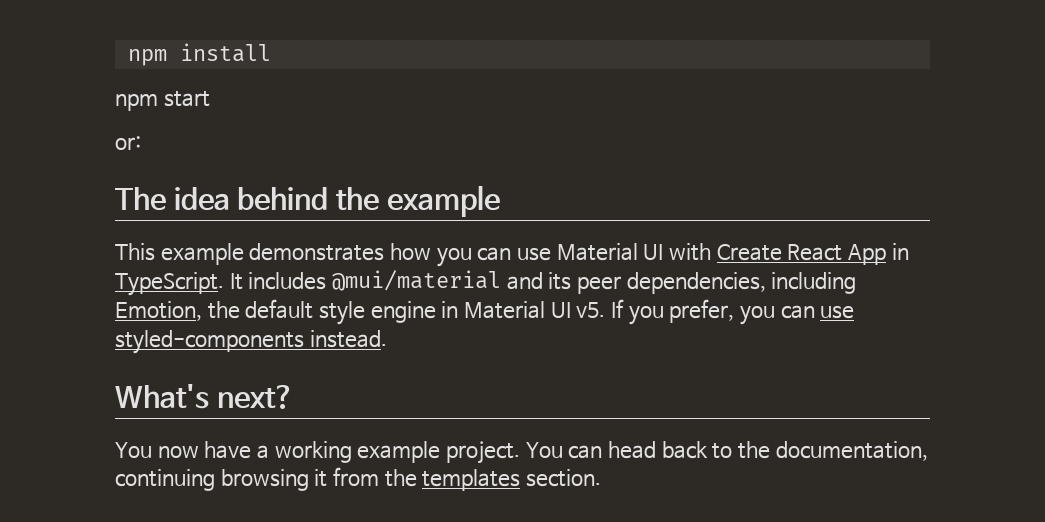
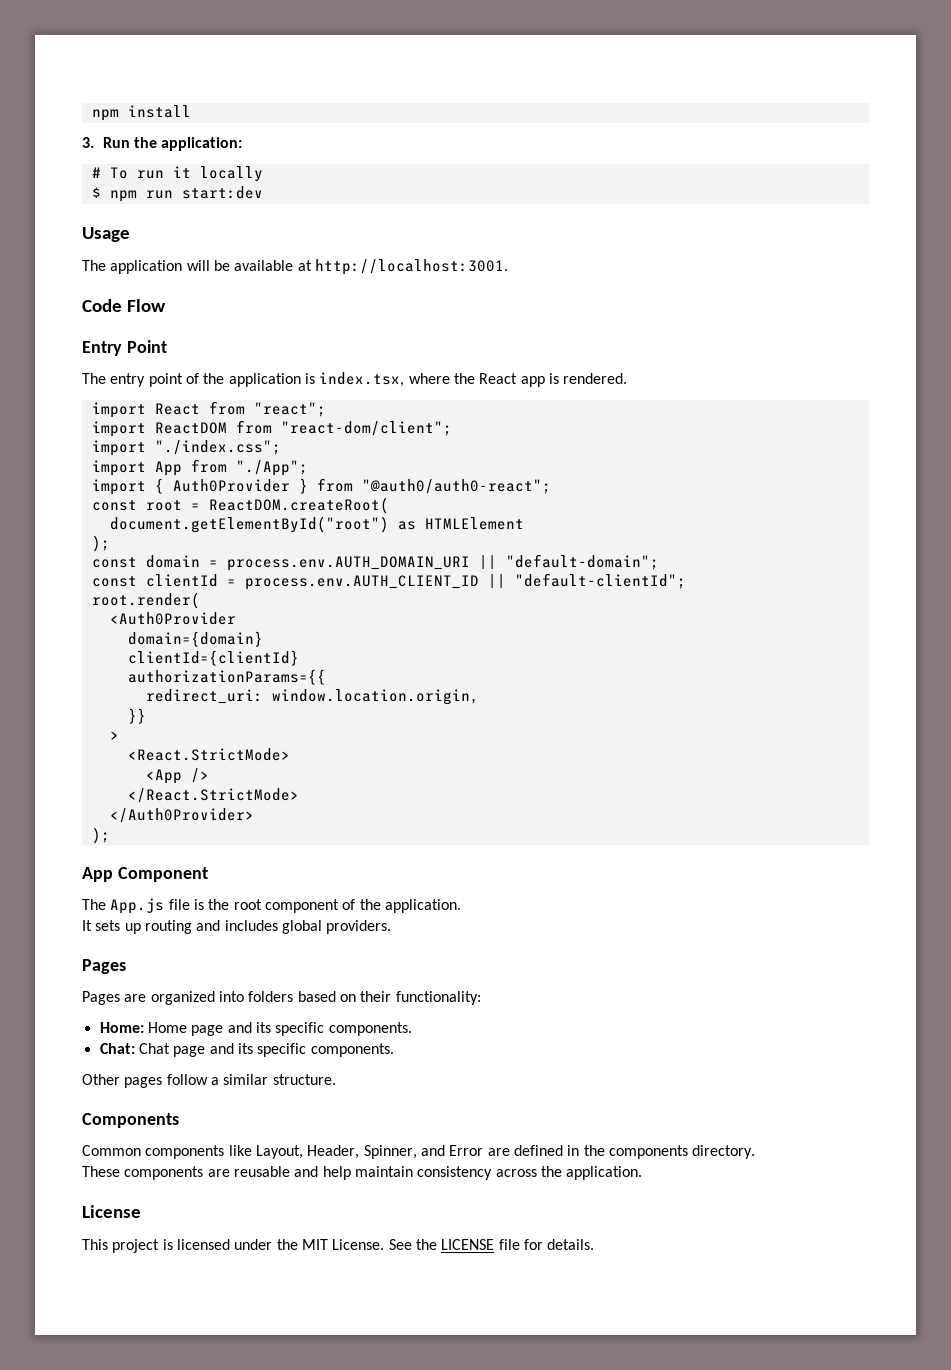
[115,91,210,111] [115,136,141,150] [115,185,500,217] [115,243,909,267] [115,270,857,296] [115,299,855,325] [115,330,387,354] [115,384,294,409] [115,441,928,464] [115,467,601,491] npm start // or: // The idea behind the example // This example demonstrates how you can use Material UI with Create React App in TypeScript. It includes @mui/material and its peer dependencies, including Emotion, the default style engine in Material UI v5. If you prefer, you can use styled-components instead. // What's next? // You now have a working example project. You can head back to the documentation, continuing browsing it from the templates section. -> [82,137,243,151] [91,166,263,182] [91,186,263,202] [82,227,130,242] [82,259,508,275] [82,299,166,312] [82,340,167,356] [82,372,628,387] [91,401,326,418] [91,420,452,437] [91,440,281,456] [91,459,308,476] [91,478,551,495] [91,497,389,514] [109,516,524,533] [91,535,110,552] [91,554,659,571] [91,573,686,590] [91,592,200,609] [109,612,236,625] [127,631,263,647] [127,650,299,666] [127,669,326,685] [145,689,479,705] [127,708,146,724] [109,731,119,740] [127,748,290,761] [145,768,209,784] [127,788,299,803] [109,808,254,823] [91,827,110,844] [82,867,208,882] [82,898,461,914] [82,920,392,934] [82,959,126,974] [82,991,481,1005] [99,1022,412,1036] [99,1043,394,1057] [82,1074,336,1088] [82,1113,179,1128] [82,1145,756,1159] [82,1166,643,1180] [82,1205,141,1218] [82,1239,595,1253] 3. Run the application: // # To run it locally // $ npm run start:dev // Usage // The application will be available at http://localhost:3001. // Code Flow // Entry Point // The entry point of the application is index.tsx, where the React app is rendered. // import React from "react"; // import ReactDOM from "react-dom/client"; // import "./index.css"; // import App from "./App"; // import { Auth0Provider } from "@auth0/auth0-react"; // const root = ReactDOM.createRoot( // document.getElementById("root") as HTMLElement // ); // const domain = process.env.AUTH_DOMAIN_URI || "default-domain"; // const clientId = process.env.AUTH_CLIENT_ID || "default-clientId"; // root.render( // <Auth0Provider // domain={domain} // clientId={clientId} // authorizationParams={{ // redirect_uri: window.location.origin, // }} // > // <React.StrictMode> // <App /> // </React.StrictMode> // </Auth0Provider> // ); // App Component // The App.js file is the root component of the application. // It sets up routing and includes global providers. // Pages // Pages are organized into folders based on their functionality: // Home: Home page and its specific components. // Chat: Chat page and its specific components. // Other pages follow a similar structure. // Components // Common components like Layout, Header, Spinner, and Error are defined in the components directory. // These components are reusable and help maintain consistency across the application. // License // This project is licensed under the MIT License. See the LICENSE file for details.

